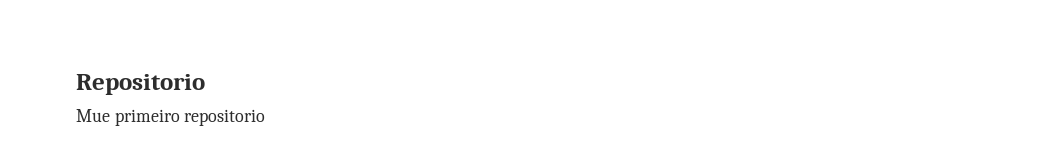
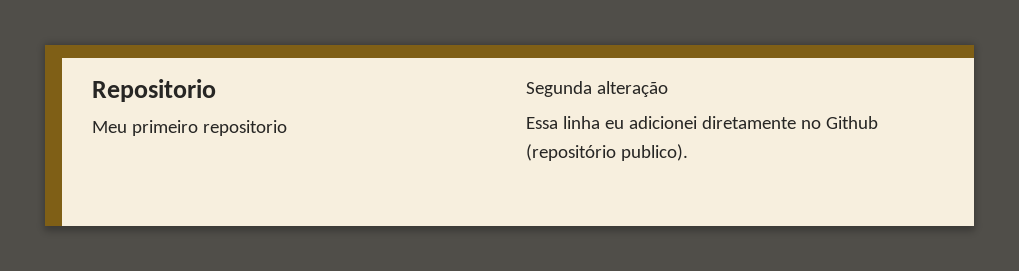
[76,109,110,122] Mue -> [92,121,127,133] Meu
(266, 117) none -> [526,81,668,97] [526,116,878,129] [526,144,688,161] // Segunda alteração // Essa linha eu adicionei diretamente no Github (repositório publico).

